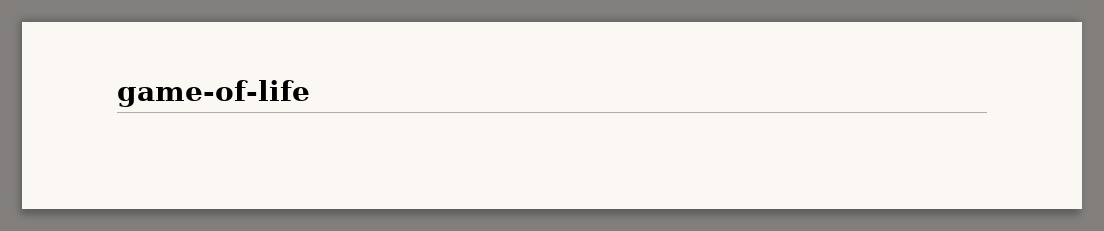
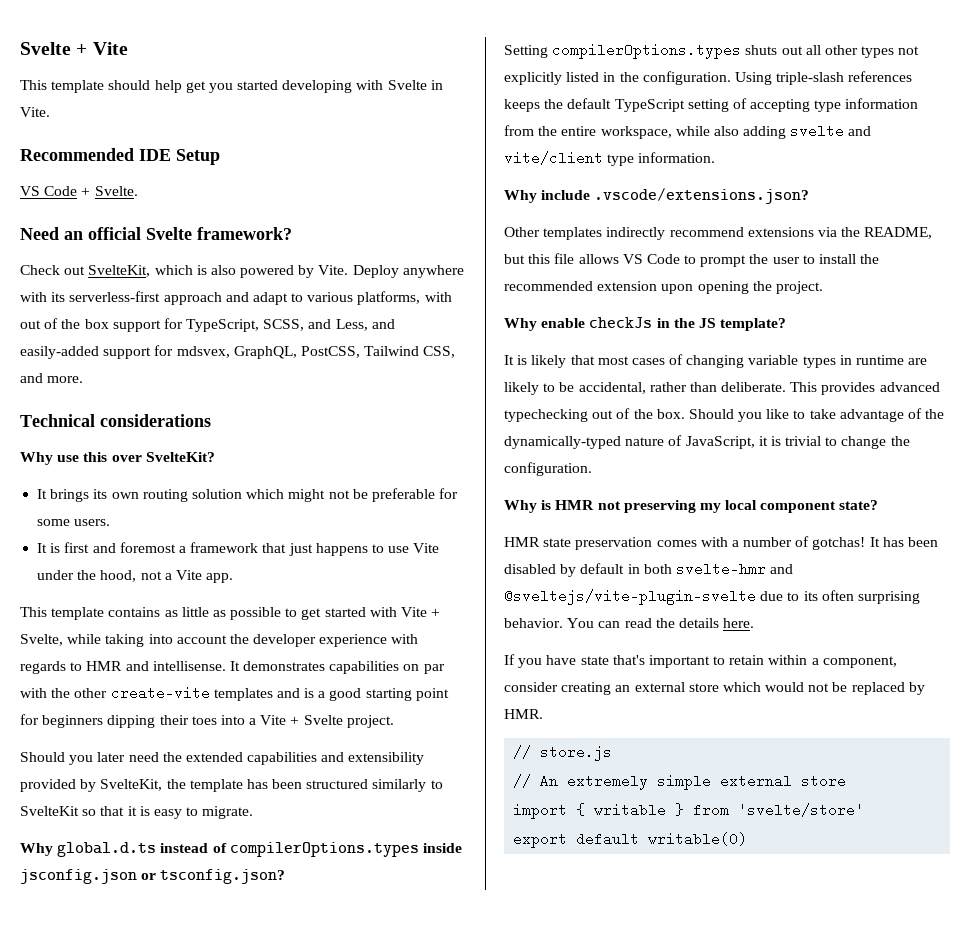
[117,80,310,107] game-of-life -> [20,42,128,55] [20,80,443,93] [20,107,50,117] [20,148,220,165] [20,186,138,196] [20,227,292,240] [20,265,464,278] [20,291,452,305] [20,318,395,332] [20,345,456,359] [20,373,84,383] [20,414,211,427] [20,452,215,465] [37,488,459,502] [37,519,111,526] [37,542,440,556] [37,570,234,583] [20,607,441,620] [20,634,419,647] [20,661,445,674] [20,686,449,701] [20,714,394,728] [20,752,425,765] [20,779,443,792] [20,806,254,819] [20,842,462,857] [20,869,286,884] [504,43,920,59] [504,71,913,85] [504,98,919,112] [504,124,872,139] [504,151,716,166] [504,188,810,204] [504,227,933,240] [504,253,880,267] [504,281,823,294] [504,317,787,331] [504,354,928,368] [504,382,940,395] [504,408,945,422] [504,435,910,449] [504,462,592,476] [504,500,879,513] [504,536,939,550] [504,562,794,577] [504,589,920,605] [504,618,755,628] [504,654,897,668] [504,682,925,695] [504,709,543,719] [513,745,613,761] [513,774,847,790] [513,803,865,819] [513,832,748,848] Svelte + Vite // This template should help get you started developing with Svelte in Vite. // Recommended IDE Setup // VS Code + Svelte. // Need an official Svelte framework? // Check out SvelteKit, which is also powered by Vite. Deploy anywhere with its serverless-first approach and adapt to various platforms, with out of the box support for TypeScript, SCSS, and Less, and easily-added support for mdsvex, GraphQL, PostCSS, Tailwind CSS, and more. // Technical considerations // Why use this over SvelteKit? // It brings its own routing solution which might not be preferable for some users. // It is first and foremost a framework that just happens to use Vite under the hood, not a Vite app. // This template contains as little as possible to get started with Vite + Svelte, while taking into account the developer experience with regards to HMR and intellisense. It demonstrates capabilities on par with the other create-vite templates and is a good starting point for beginners dipping their toes into a Vite + Svelte project. // Should you later need the extended capabilities and extensibility provided by SvelteKit, the template has been structured similarly to SvelteKit so that it is easy to migrate. // Why global.d.ts instead of compilerOptions.types inside jsconfig.json or tsconfig.json? // Setting compilerOptions.types shuts out all other types not explicitly listed in the configuration. Using triple-slash references keeps the default TypeScript setting of accepting type information from the entire workspace, while also adding svelte and vite/client type information. // Why include .vscode/extensions.json? // Other templates indirectly recommend extensions via the README, but this file allows VS Code to prompt the user to install the recommended extension upon opening the project. // Why enable checkJs in the JS template? // It is likely that most cases of changing variable types in runtime are likely to be accidental, rather than deliberate. This provides advanced typechecking out of the box. Should you like to take advantage of the dynamically-typed nature of JavaScript, it is trivial to change the configuration. // Why is HMR not preserving my local component state? // HMR state preservation comes with a number of gotchas! It has been disabled by default in both svelte-hmr and @sveltejs/vite-plugin-svelte due to its often surprising behavior. You can read the details here. // If you have state that's important to retain within a component, consider creating an external store which would not be replaced by HMR. // // store.js // // An extremely simple external store // import { writable } from 'svelte/store' // export default writable(0)

